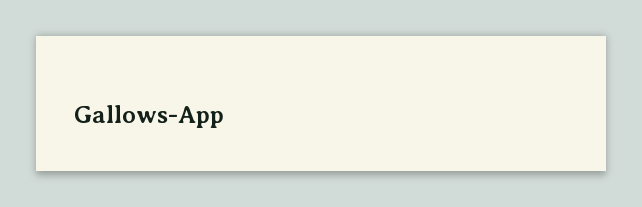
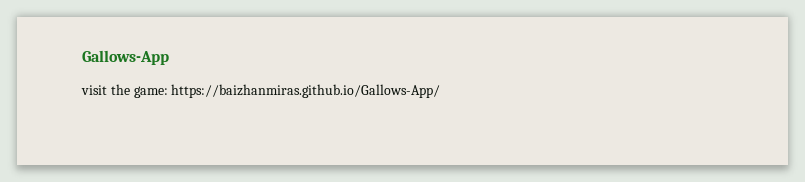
(224, 116) none -> [81,84,441,98] // visit the game: https://baizhanmiras.github.io/Gallows-App/

